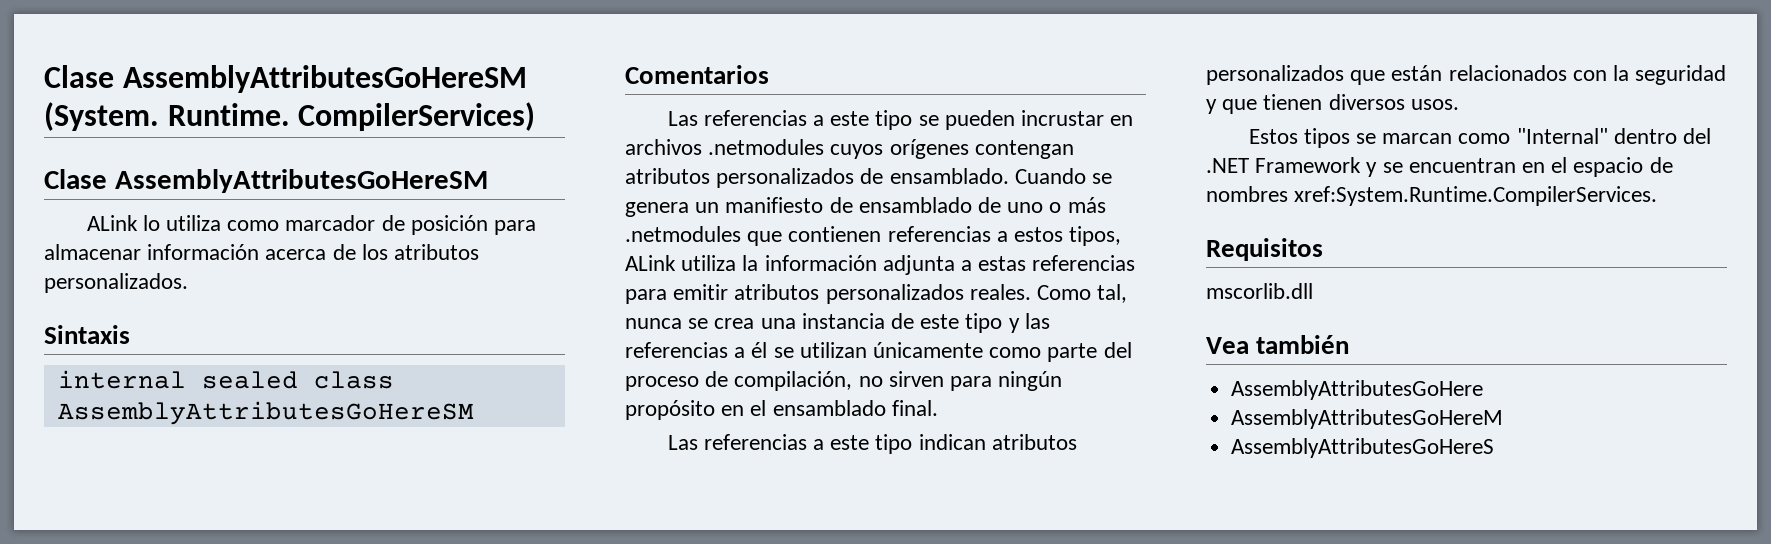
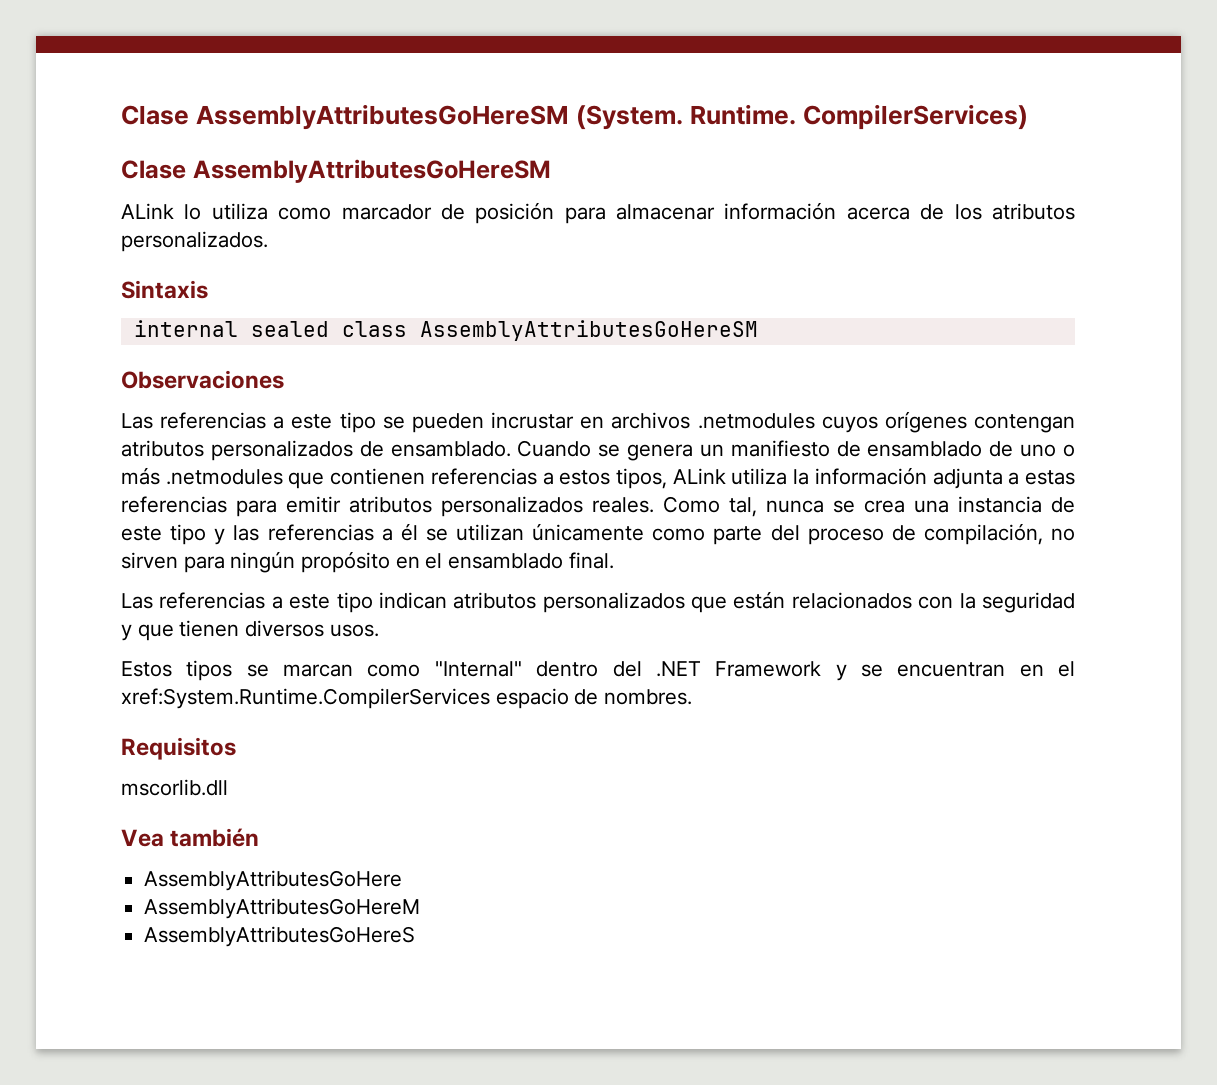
[625,65,769,84] Comentarios -> [121,370,284,389] Observaciones
(1568, 165) none -> [121,688,490,709] xref:System.Runtime.CompilerServices
[1206,186,1658,206] nombres xref:System.Runtime.CompilerServices. -> [604,689,693,705] nombres.

